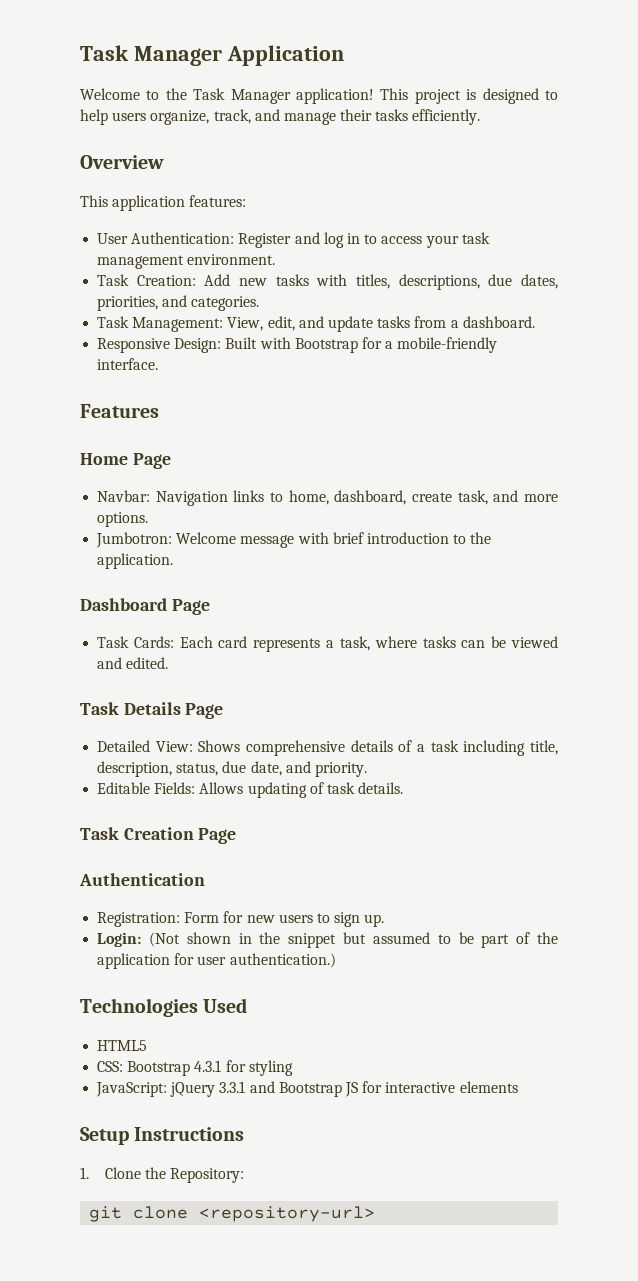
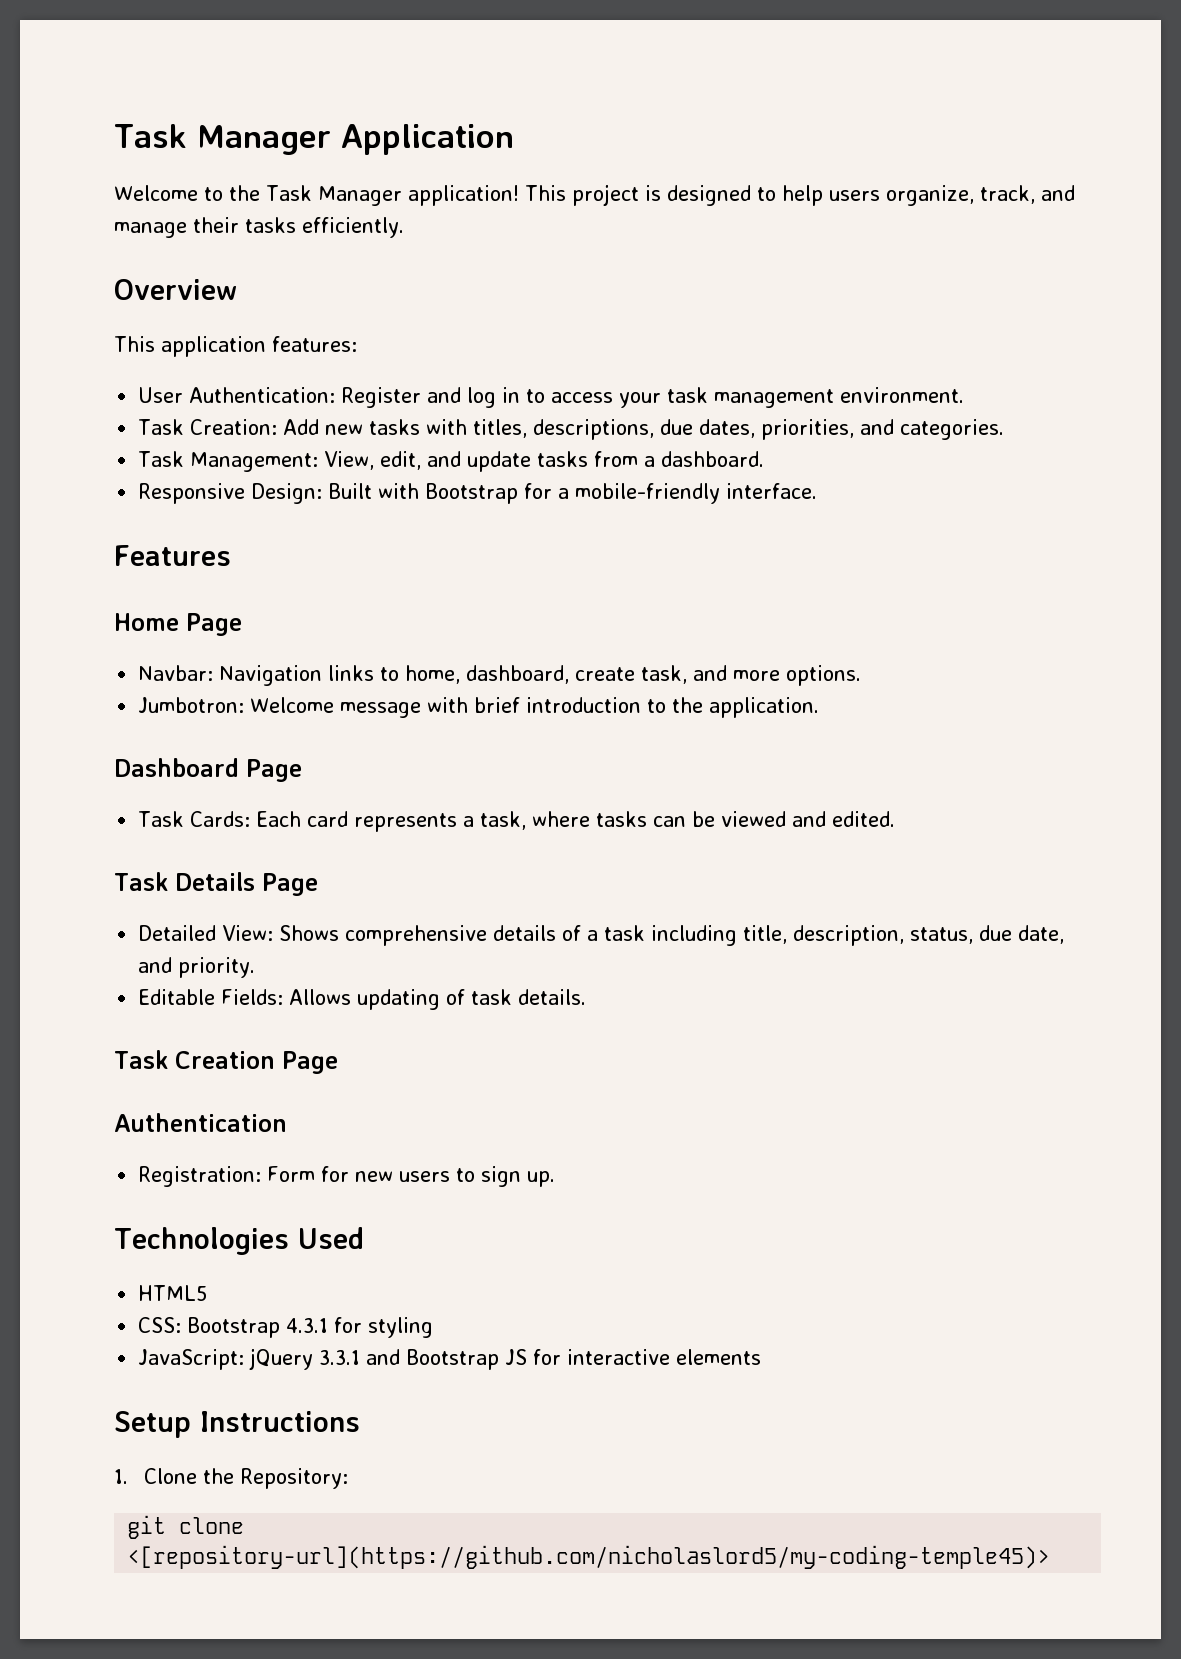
[97,932,558,948] [97,953,336,969] // Login: (Not shown in the snippet but assumed to be part of the application for user authentication.) -> (556, 1179) none
[199,1206,376,1222] <repository-url> -> [127,1545,1051,1569] <[repository-url](https://github.com/nicholaslord5/my-coding-temple45)>

